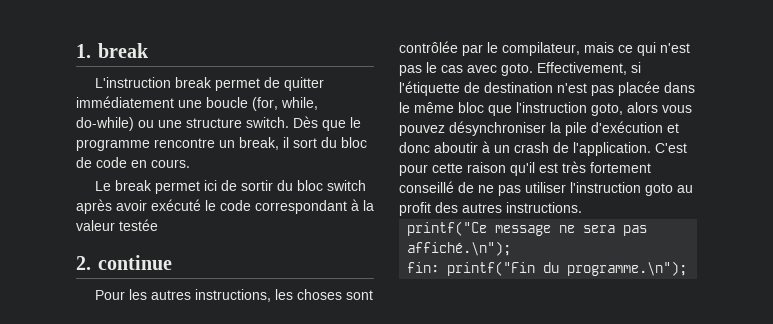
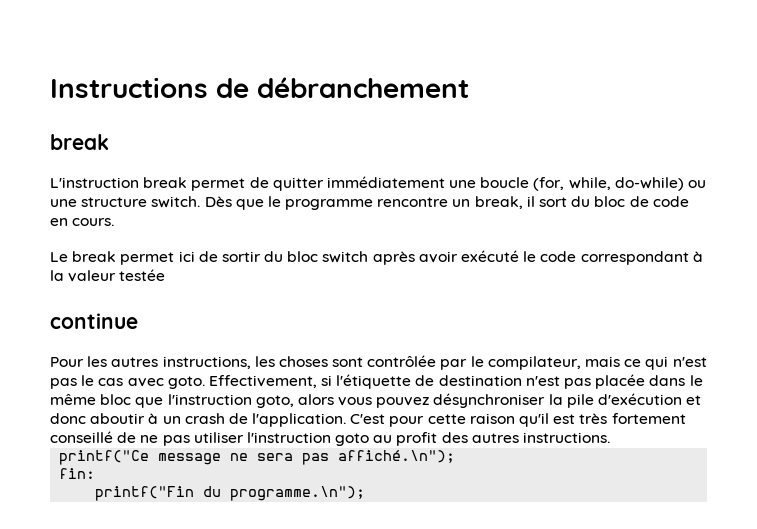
[76,44,91,58] 1. -> [50,77,469,98] Instructions de débranchement //
[76,256,91,270] 2. -> (166, 275) none
(440, 267) none -> (96, 473) //

